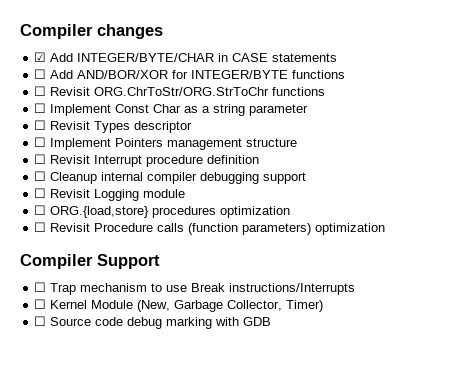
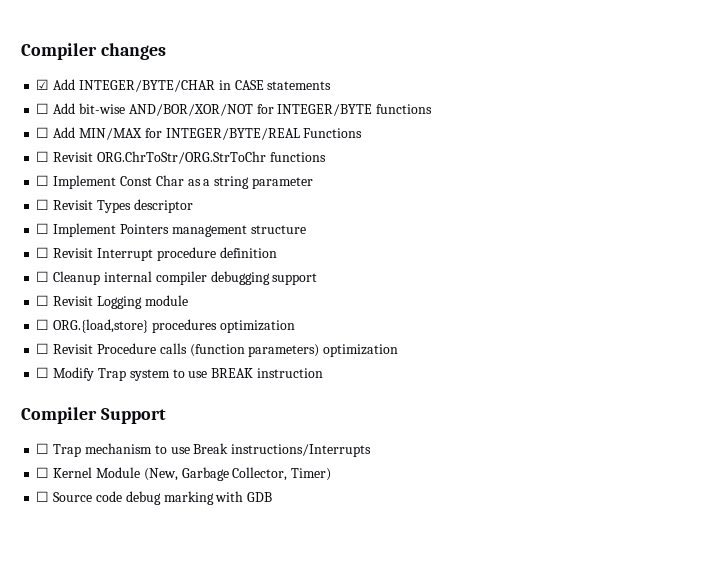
[77,70,169,79] AND/BOR/XOR -> [78,103,253,116] bit-wise AND/BOR/XOR/NOT
(346, 74) none -> [36,127,363,140] // ☐ Add MIN/MAX for INTEGER/BYTE/REAL Functions
(386, 229) none -> [36,367,323,381] // ☐ Modify Trap system to use BREAK instruction

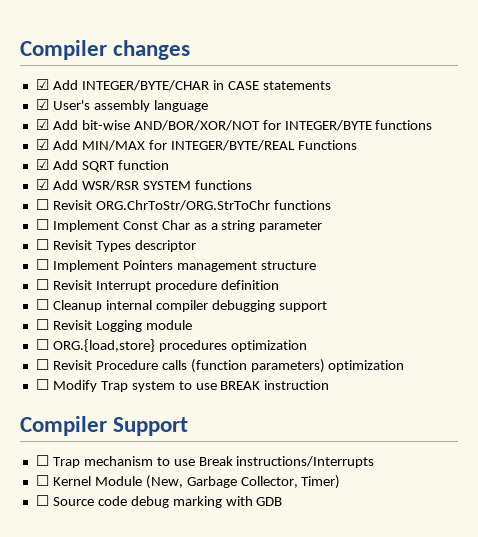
[36,103,50,114] ☐ -> [35,99,208,112] [35,119,49,130] ☑ User's assembly language // ☑
[36,127,50,138] ☐ -> [35,139,49,150] ☑
(363, 133) none -> [35,159,169,172] [35,179,252,191] // ☑ Add SQRT function // ☑ Add WSR/RSR SYSTEM functions

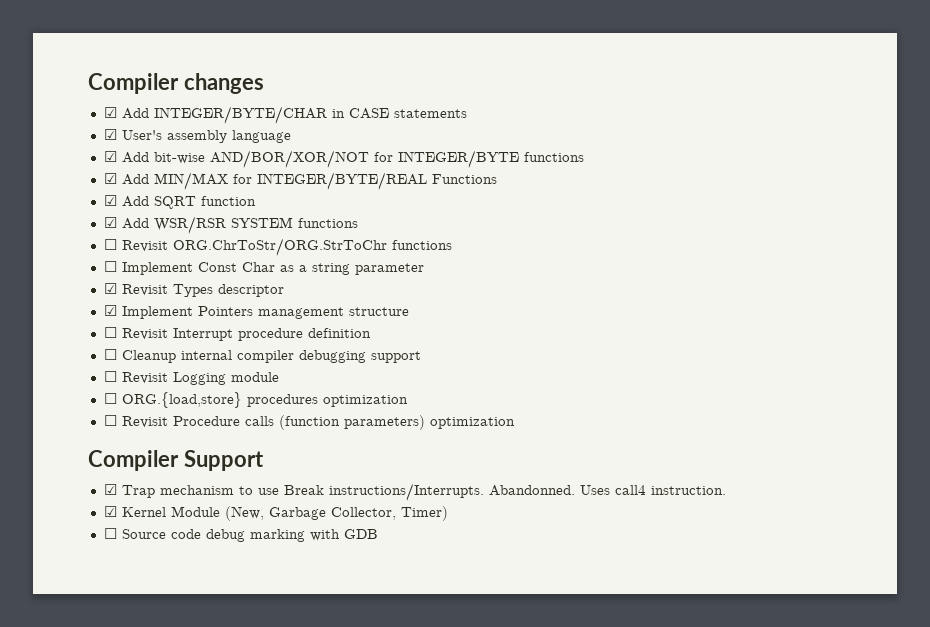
[35,239,49,250] ☐ -> [103,283,117,294] ☑
[35,259,49,270] ☐ -> [103,305,117,316] ☑
[35,379,330,392] // ☐ Modify Trap system to use BREAK instruction -> (515, 423) none
[35,455,49,466] ☐ -> [103,484,117,495] ☑
[236,456,375,468] [35,475,49,486] instructions/Interrupts // ☐ -> [328,483,726,501] [103,506,117,517] instructions/Interrupts. Abandonned. Uses call4 instruction. // ☑

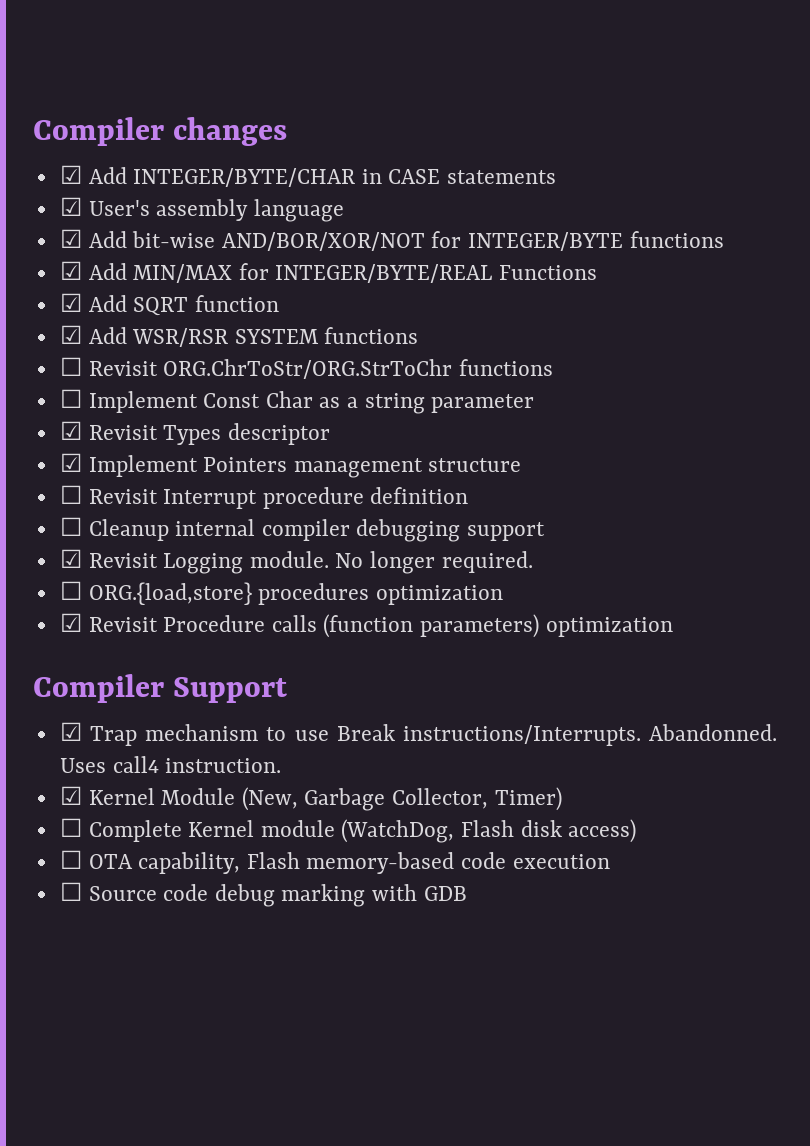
[103,371,117,382] ☐ -> [59,549,82,568] ☑
[230,372,279,382] module -> [249,551,533,574] module. No longer required.
[103,415,117,426] ☐ -> [59,613,82,632] ☑
(448, 513) none -> [59,818,637,843] [59,850,610,874] // ☐ Complete Kernel module (WatchDog, Flash disk access) // ☐ OTA capability, Flash memory-based code execution

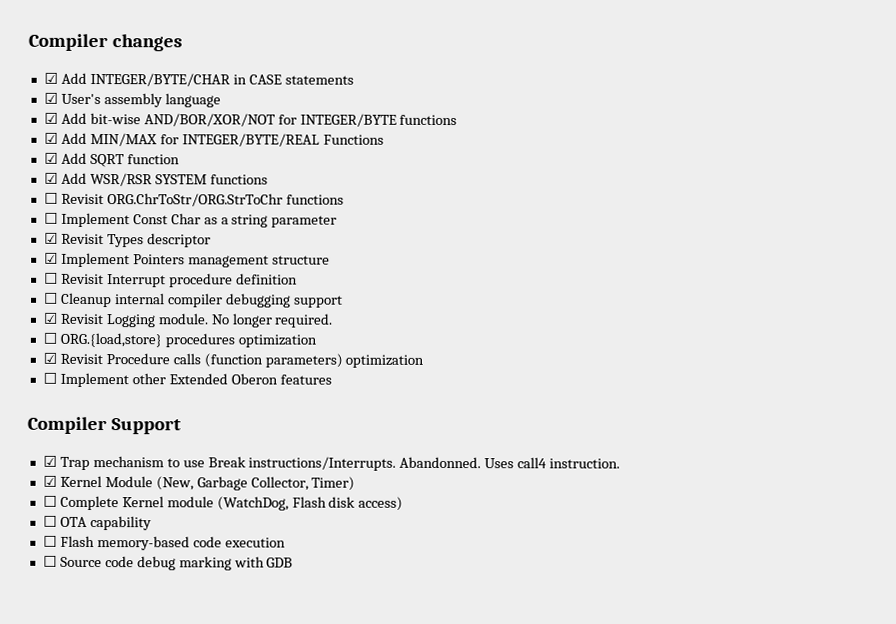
(673, 627) none -> [42,372,332,388] // ☐ Implement other Extended Oberon features
[138,852,241,874] capability, -> [89,515,152,531] [42,535,57,547] capability // ☐

